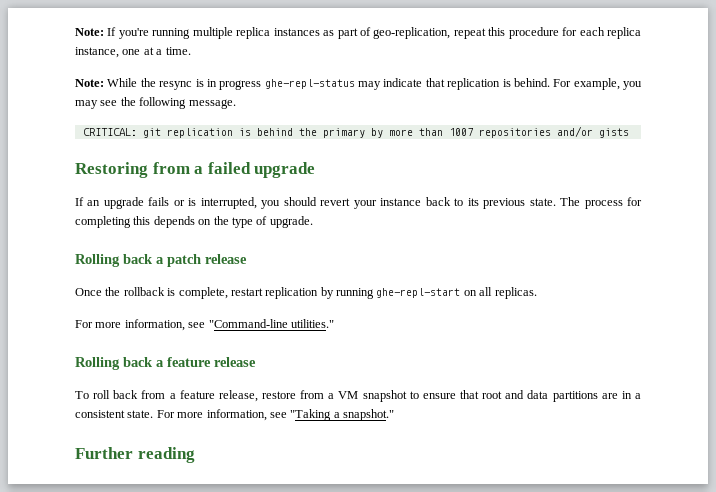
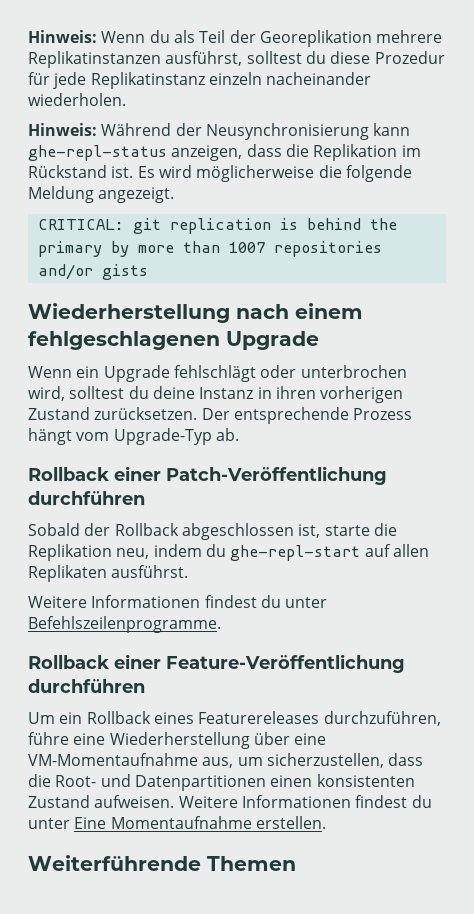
[75,27,641,39] [75,47,191,58] [75,78,642,90] [75,97,236,109] Note: If you're running multiple replica instances as part of geo-replication, repeat this procedure for each replica instance, one at a time. // Note: While the resync is in progress ghe-repl-status may indicate that replication is behind. For example, you may see the following message. -> [28,30,443,47] [28,51,445,68] [28,72,372,89] [28,93,126,106] [28,123,411,140] [28,144,421,161] [28,165,412,182] [28,186,175,203] Hinweis: Wenn du als Teil der Georeplikation mehrere Replikatinstanzen ausführst, solltest du diese Prozedur für jede Replikatinstanz einzeln nacheinander wiederholen. // Hinweis: Während der Neusynchronisierung kann ghe-repl-status anzeigen, dass die Replikation im Rückstand ist. Es wird möglicherweise die folgende Meldung angezeigt.
[75,162,316,178] [75,197,642,209] [75,216,313,228] [75,254,247,267] [75,287,537,299] [75,319,334,331] [75,357,256,370] [75,390,642,402] [75,409,394,421] [75,447,195,463] Restoring from a failed upgrade // If an upgrade fails or is interrupted, you should revert your instance back to its previous state. The process for completing this depends on the type of upgrade. // Rolling back a patch release // Once the rollback is complete, restart replication by running ghe-repl-start on all replicas. // For more information, see "Command-line utilities." // Rolling back a feature release // To roll back from a feature release, restore from a VM snapshot to ensure that root and data partitions are in a consistent state. For more information, see "Taking a snapshot." // Further reading -> [28,303,363,323] [28,331,319,350] [28,365,407,382] [28,386,404,403] [28,407,413,424] [28,428,239,445] [28,466,387,485] [28,491,145,505] [28,523,397,540] [28,544,429,561] [28,565,189,582] [28,595,328,608] [28,616,221,633] [28,654,405,673] [28,679,145,693] [28,711,441,726] [28,732,327,749] [28,753,424,768] [28,774,415,791] [28,795,432,808] [28,816,326,829] [28,855,296,871] Wiederherstellung nach einem fehlgeschlagenen Upgrade // Wenn ein Upgrade fehlschlägt oder unterbrochen wird, solltest du deine Instanz in ihren vorherigen Zustand zurücksetzen. Der entsprechende Prozess hängt vom Upgrade-Typ ab. // Rollback einer Patch-Veröffentlichung durchführen // Sobald der Rollback abgeschlossen ist, starte die Replikation neu, indem du ghe-repl-start auf allen Replikaten ausführst. // Weitere Informationen findest du unter Befehlszeilenprogramme. // Rollback einer Feature-Veröffentlichung durchführen // Um ein Rollback eines Featurereleases durchzuführen, führe eine Wiederherstellung über eine VM-Momentaufnahme aus, um sicherzustellen, dass die Root- und Datenpartitionen einen konsistenten Zustand aufweisen. Weitere Informationen findest du unter Eine Momentaufnahme erstellen. // Weiterführende Themen

